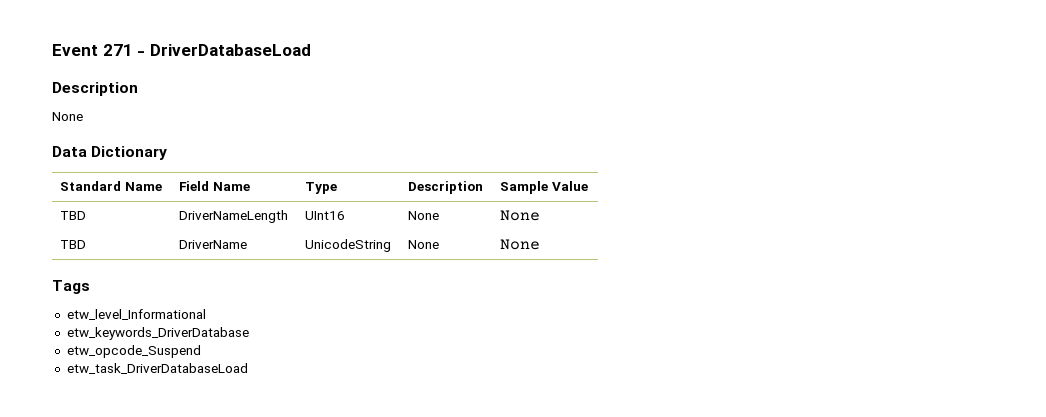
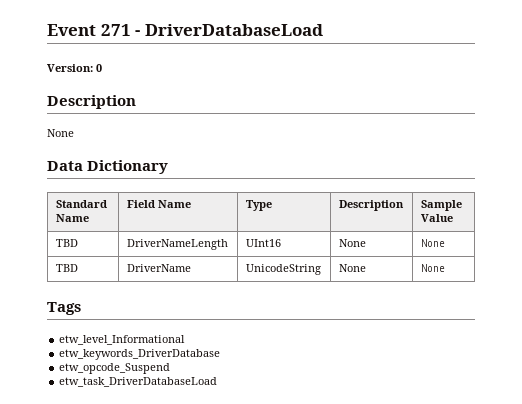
(311, 50) none -> [47,64,102,72] // Version: 0

